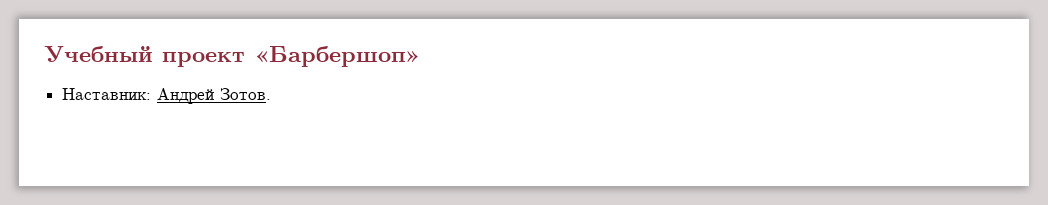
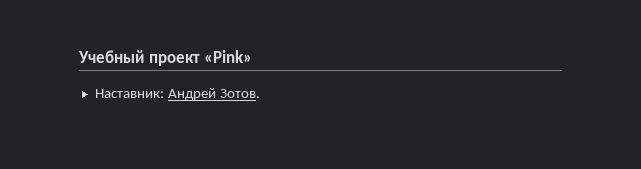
[254,46,421,67] «Барбершоп» -> [204,50,253,63] «Pink»

